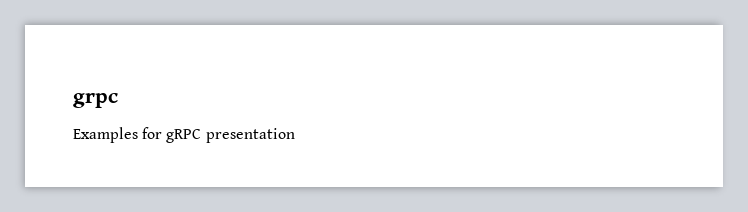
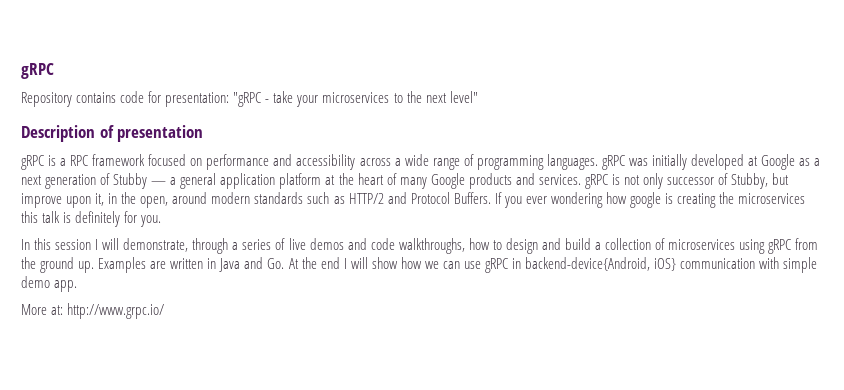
[73,93,118,108] [73,127,295,143] grpc // Examples for gRPC presentation -> [21,63,54,79] [21,91,478,107] [21,125,204,142] [21,154,821,170] [21,173,790,189] [21,192,806,208] [21,211,162,227] [21,238,819,254] [21,257,818,273] [21,276,78,292] [21,303,165,319] gRPC // Repository contains code for presentation: "gRPC - take your microservices to the next level" // Description of presentation // gRPC is a RPC framework focused on performance and accessibility across a wide range of programming languages. gRPC was initially developed at Google as a next generation of Stubby — a general application platform at the heart of many Google products and services. gRPC is not only successor of Stubby, but improve upon it, in the open, around modern standards such as HTTP/2 and Protocol Buffers. If you ever wondering how google is creating the microservices this talk is definitely for you. // In this session I will demonstrate, through a series of live demos and code walkthroughs, how to design and build a collection of microservices using gRPC from the ground up. Examples are written in Java and Go. At the end I will show how we can use gRPC in backend-device{Android, iOS} communication with simple demo app. // More at: http://www.grpc.io/

